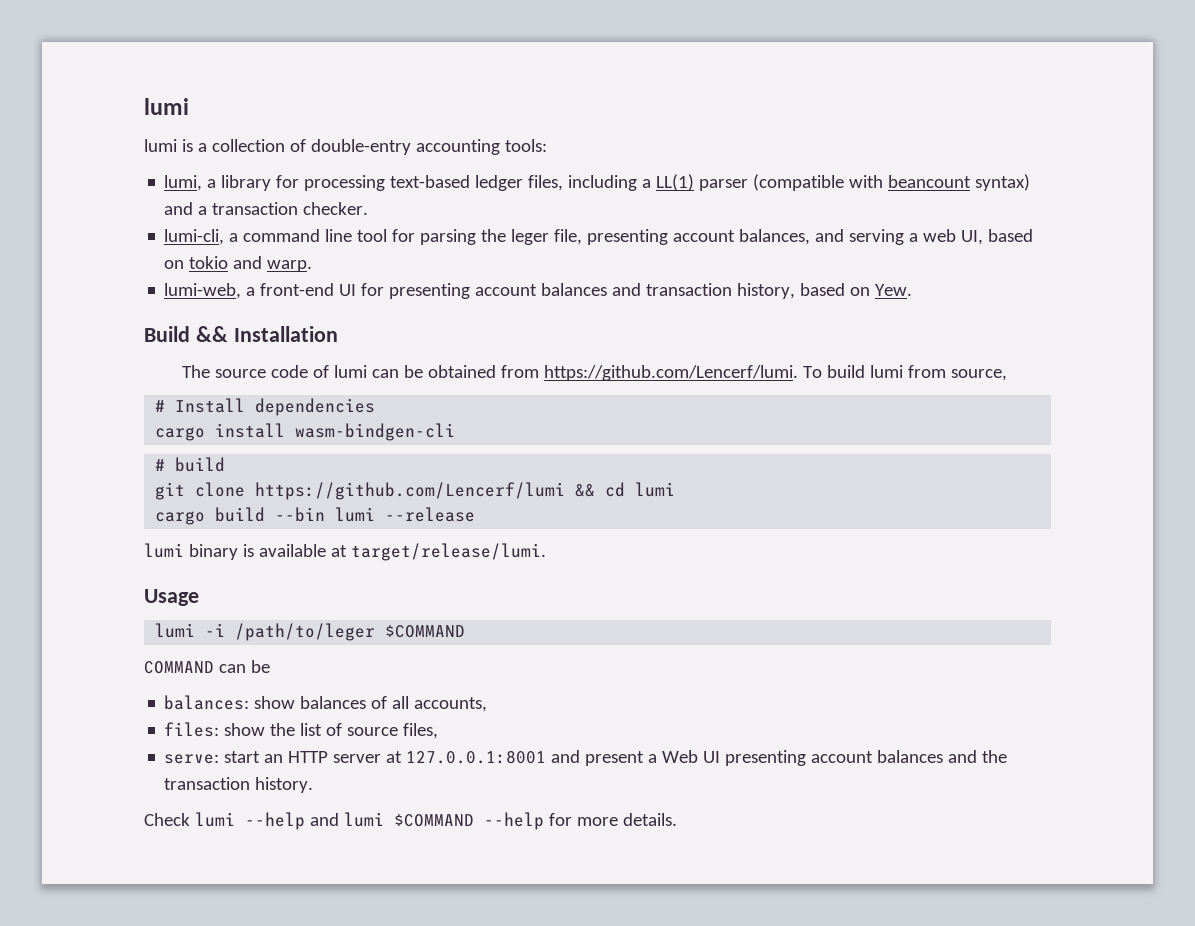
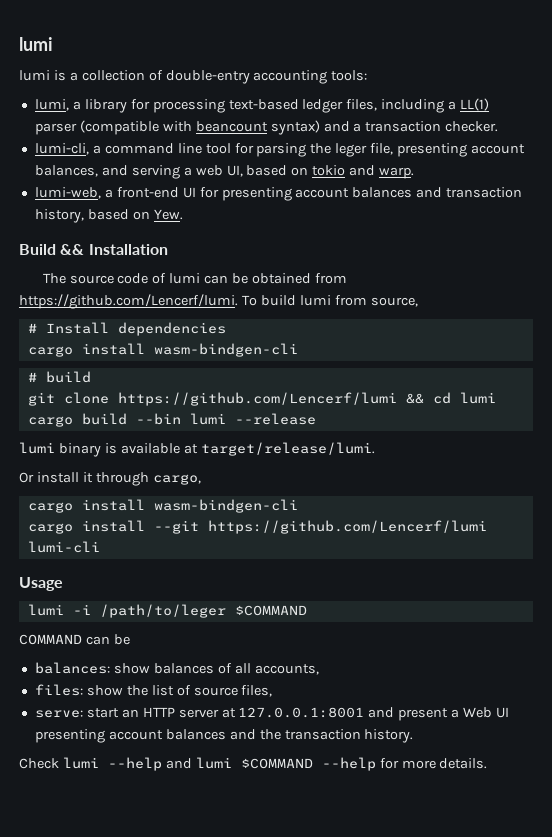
(546, 552) none -> [19,472,201,486] [27,499,298,513] [27,520,487,534] [27,541,100,553] // Or install it through cargo, // cargo install wasm-bindgen-cli // cargo install --git https://github.com/Lencerf/lumi lumi-cli

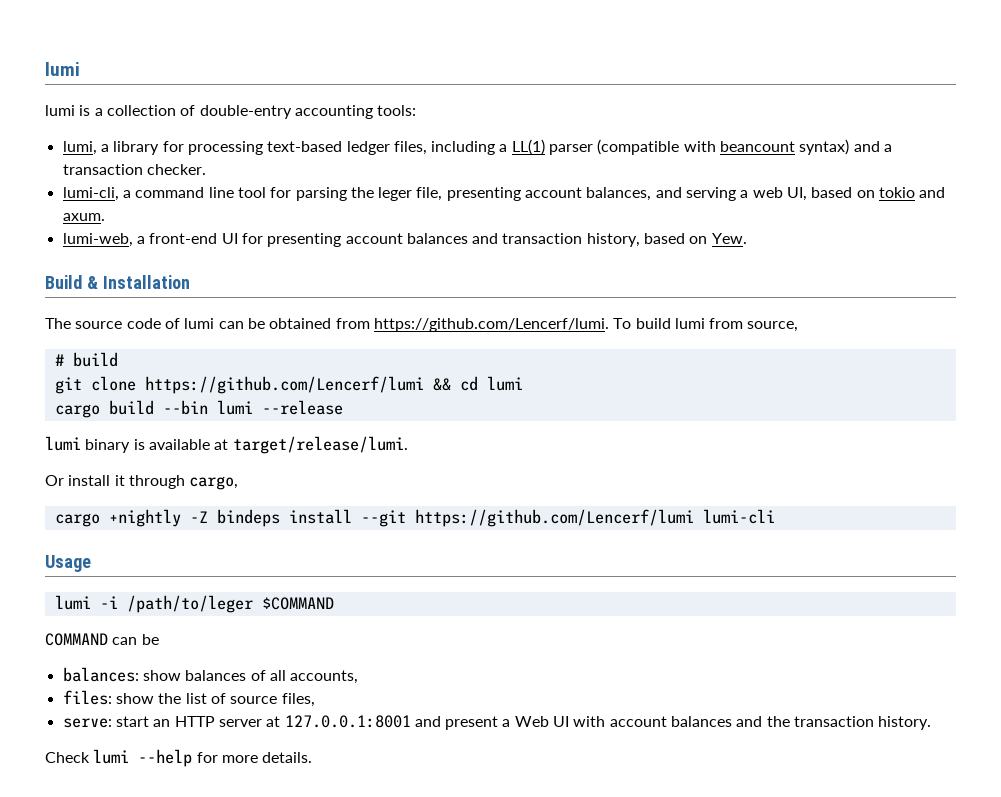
[379,167,415,179] warp. -> [62,213,105,221] axum.
[60,244,85,255] && -> [86,276,98,289] &
[27,322,226,336] [27,343,298,357] // # Install dependencies // cargo install wasm-bindgen-cli -> (799, 326) none
[81,499,298,513] [27,523,73,534] install wasm-bindgen-cli // cargo -> [108,509,280,527] +nightly -Z bindeps
[34,729,105,743] presenting -> [573,716,606,727] with
[165,757,376,771] and lumi $COMMAND --help -> (193, 758) none

